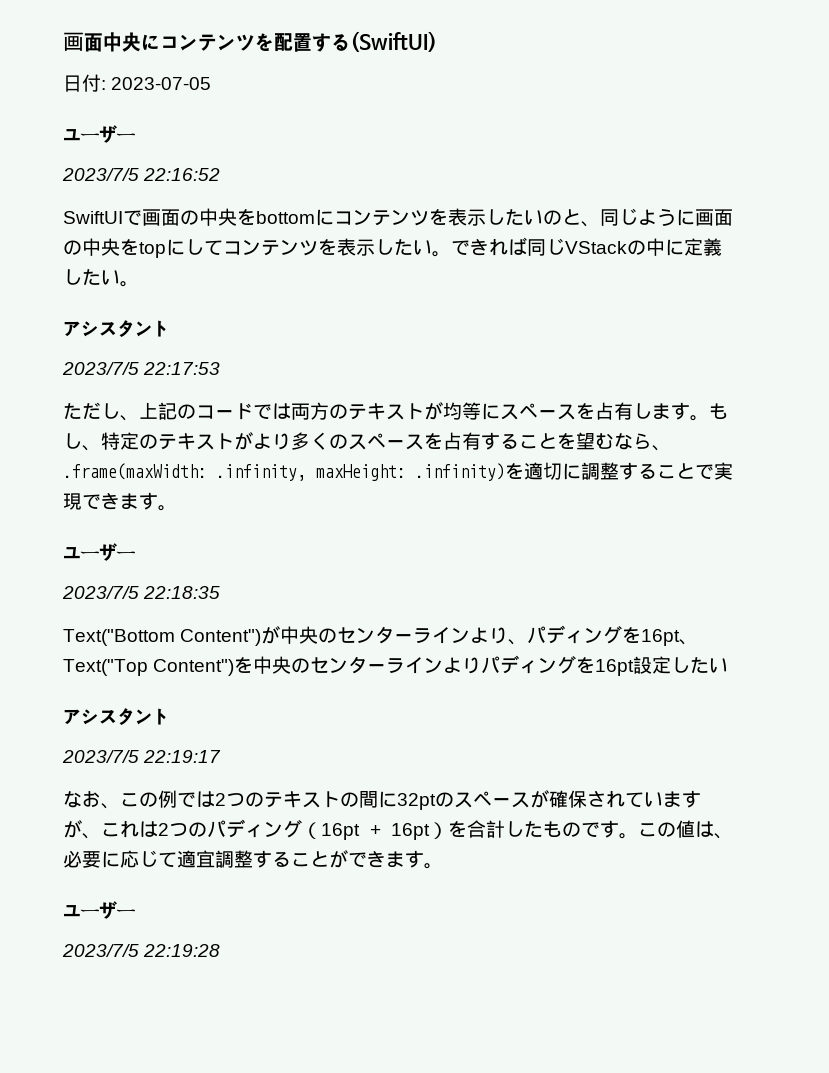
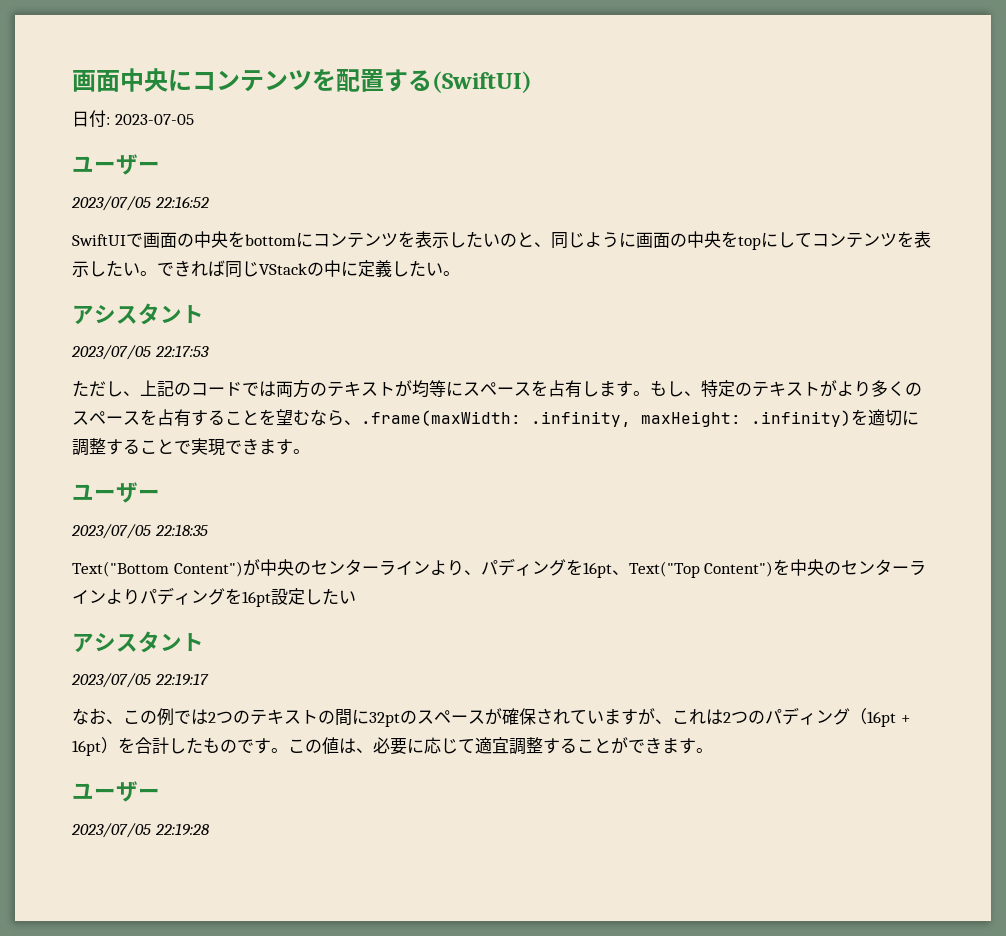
[62,168,139,181] 2023/7/5 -> [71,196,151,211] 2023/07/05
[62,362,139,375] 2023/7/5 -> [71,345,151,360] 2023/07/05
[62,586,139,599] 2023/7/5 -> [71,524,151,539] 2023/07/05
[62,750,139,763] 2023/7/5 -> [71,673,151,688] 2023/07/05
[62,944,139,957] 2023/7/5 -> [71,823,151,838] 2023/07/05

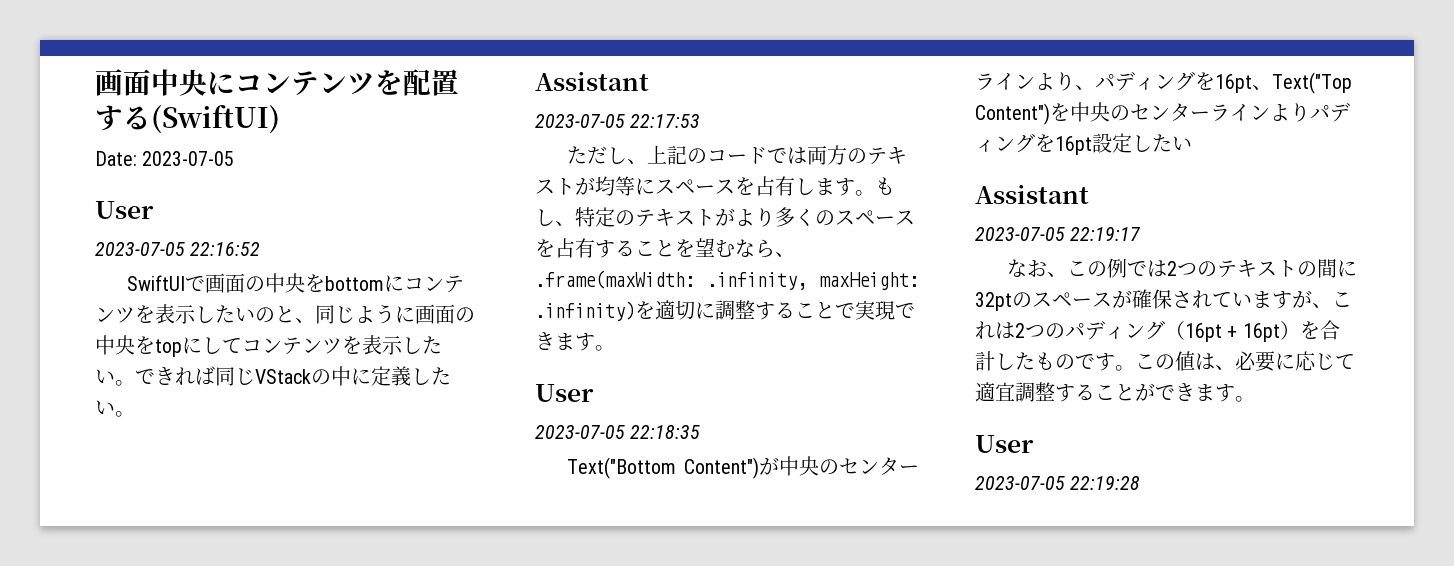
[72,110,110,128] 日付: -> [95,151,137,166] Date:
[72,154,160,175] [71,196,151,211] ユーザー // 2023/07/05 -> [95,201,154,219] [95,242,185,256] User // 2023-07-05
[72,303,204,325] [71,345,151,360] アシスタント // 2023/07/05 -> [535,72,649,91] [535,114,625,128] Assistant // 2023-07-05
[72,482,160,503] [71,524,151,539] ユーザー // 2023/07/05 -> [535,384,594,402] [535,425,625,439] User // 2023-07-05
[72,631,204,653] [71,673,151,688] アシスタント // 2023/07/05 -> [975,185,1089,204] [975,227,1065,241] Assistant // 2023-07-05
[72,781,160,802] [71,823,151,838] ユーザー // 2023/07/05 -> [975,435,1034,453] [975,476,1065,490] User // 2023-07-05

